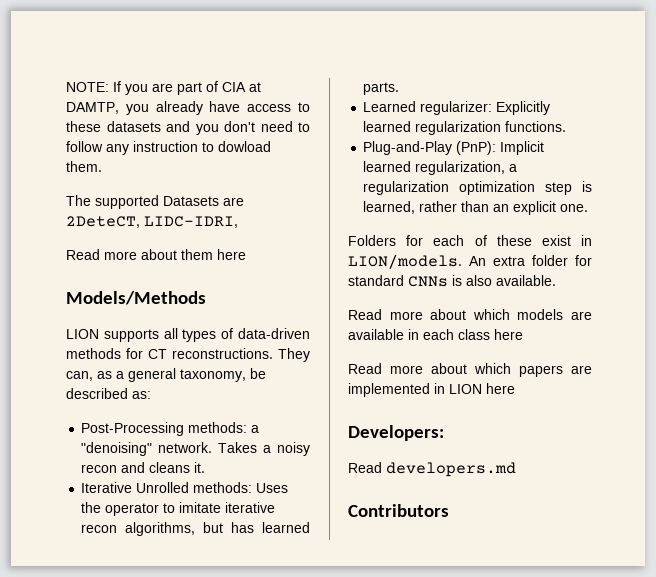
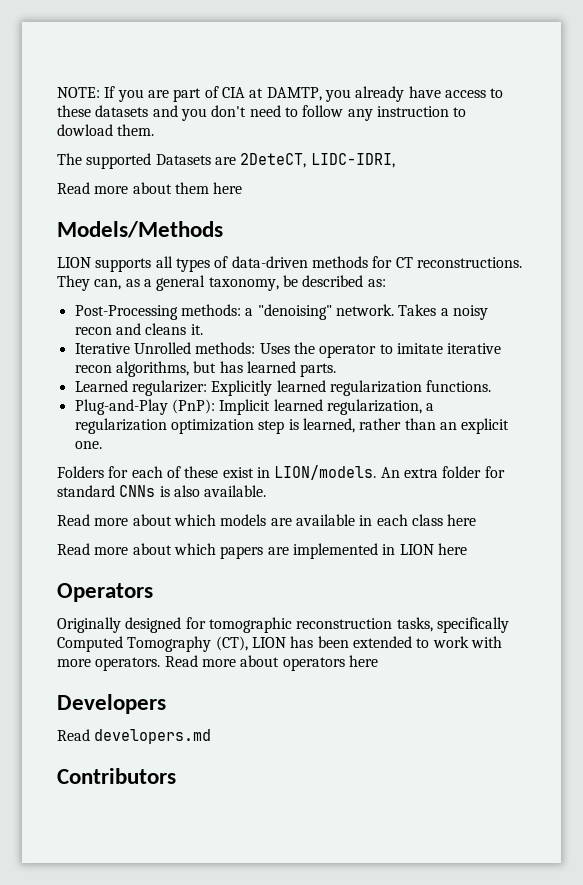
[348,425,444,441] Developers: -> [57,583,153,602] [57,617,509,633] [57,636,502,652] [57,655,378,671] [57,694,166,714] Operators // Originally designed for tomographic reconstruction tasks, specifically Computed Tomography (CT), LION has been extended to work with more operators. Read more about operators here // Developers

